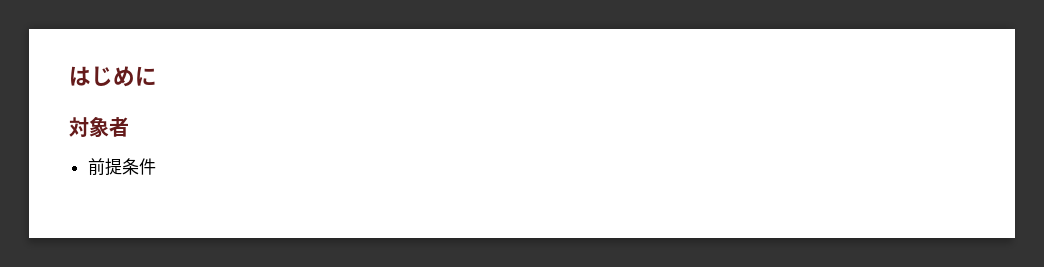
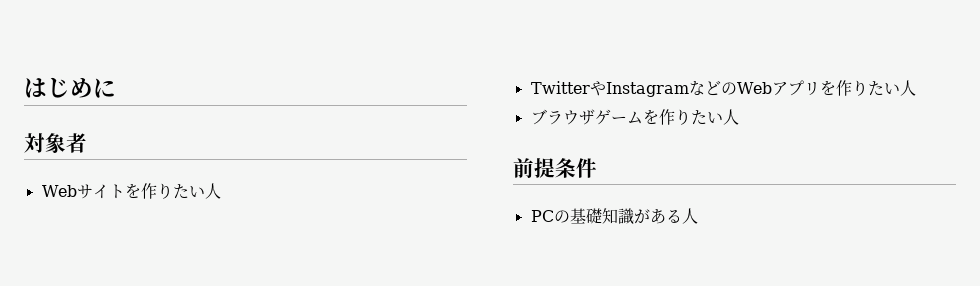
[87,158,156,176] 前提条件 -> [41,183,221,199] [530,80,916,97] [530,109,739,125] [513,158,597,178] [530,208,698,225] Webサイトを作りたい人 // TwitterやInstagramなどのWebアプリを作りたい人 // ブラウザゲームを作りたい人 // 前提条件 // PCの基礎知識がある人

